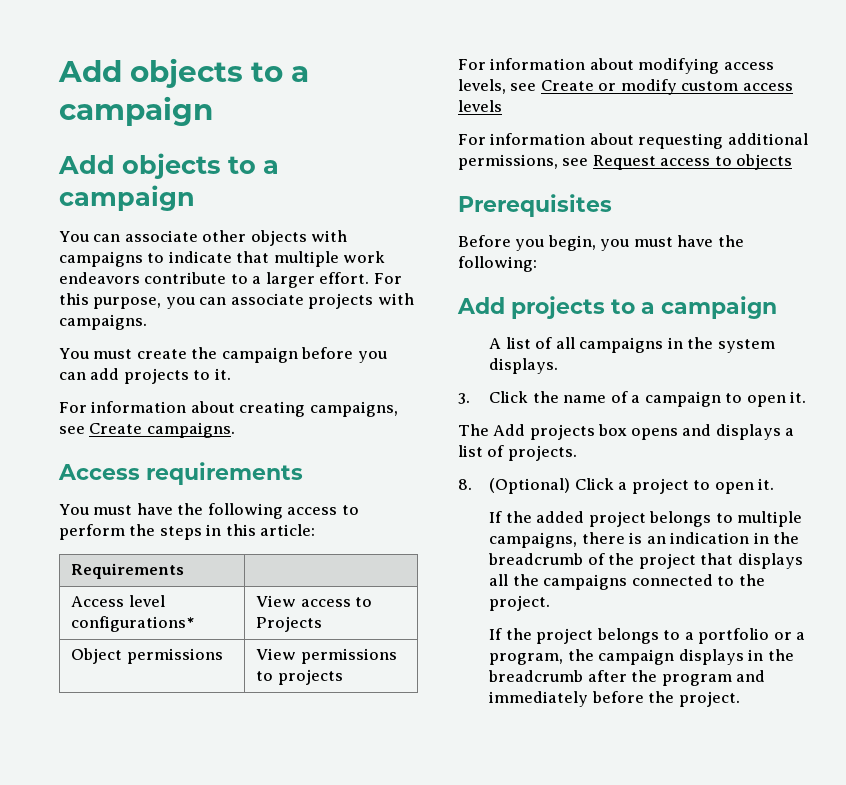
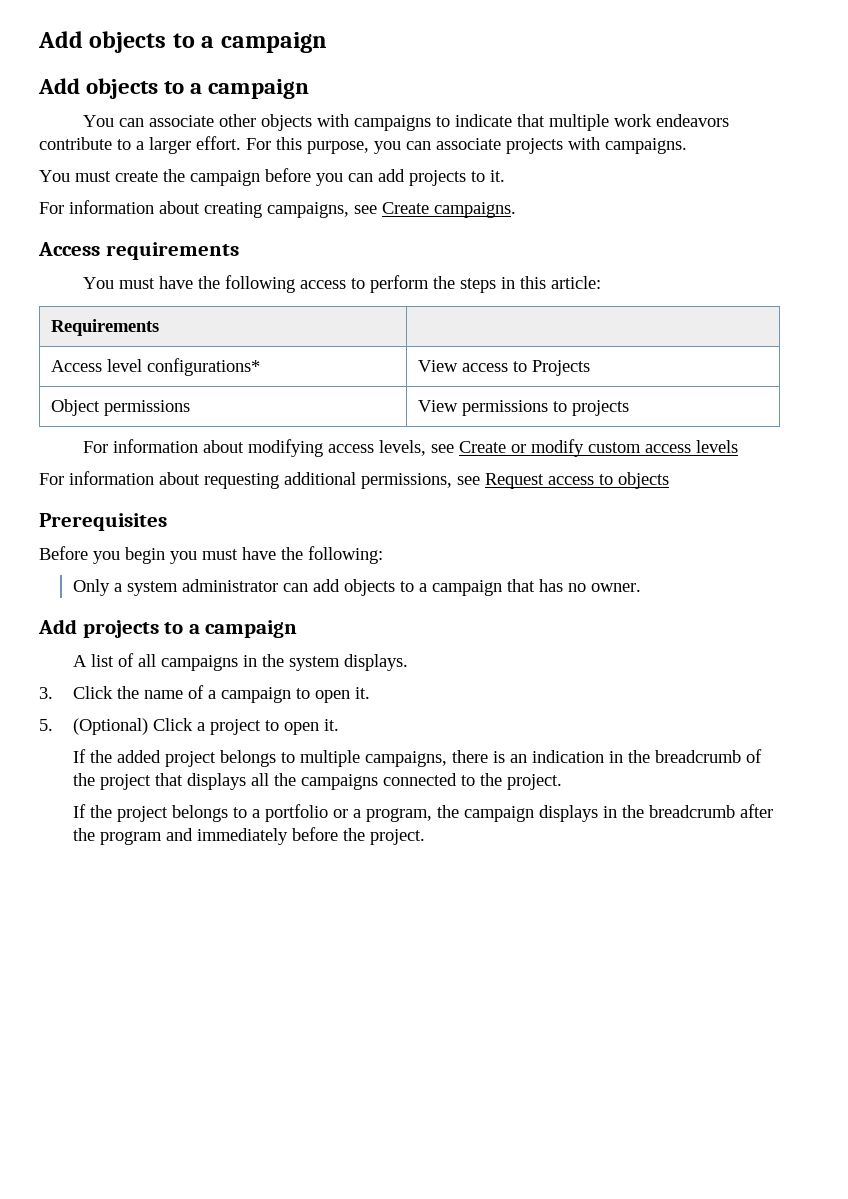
[547,235,596,251] begin, -> [125,547,165,564] begin
(537, 264) none -> [72,579,641,596] // Only a system administrator can add objects to a campaign that has no owner.
[458,424,795,440] [458,445,577,461] [458,479,472,490] The Add projects box opens and displays a list of projects. // 8. -> [39,719,53,731] 5.

